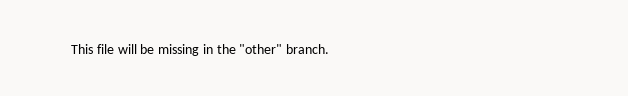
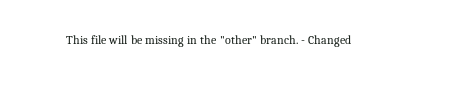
(330, 49) none -> [301,35,352,47] - Changed

